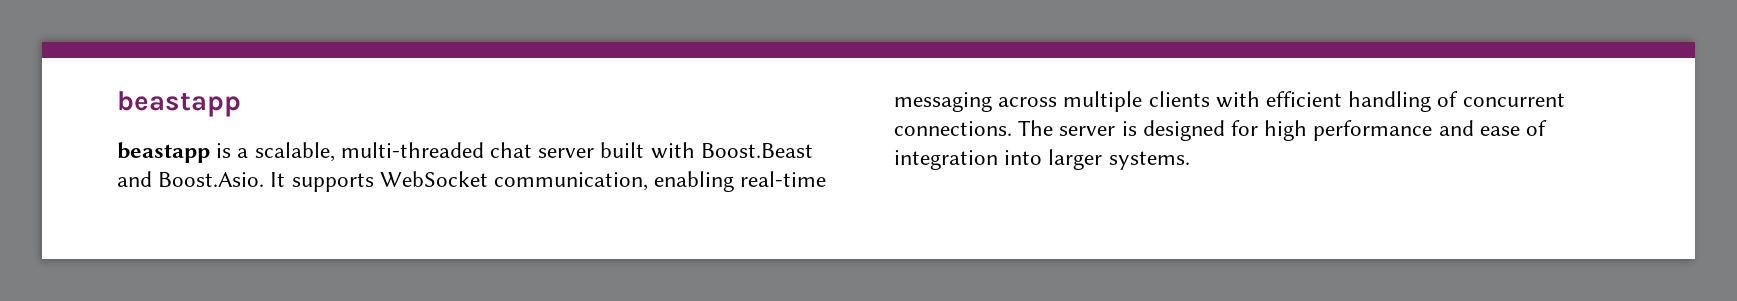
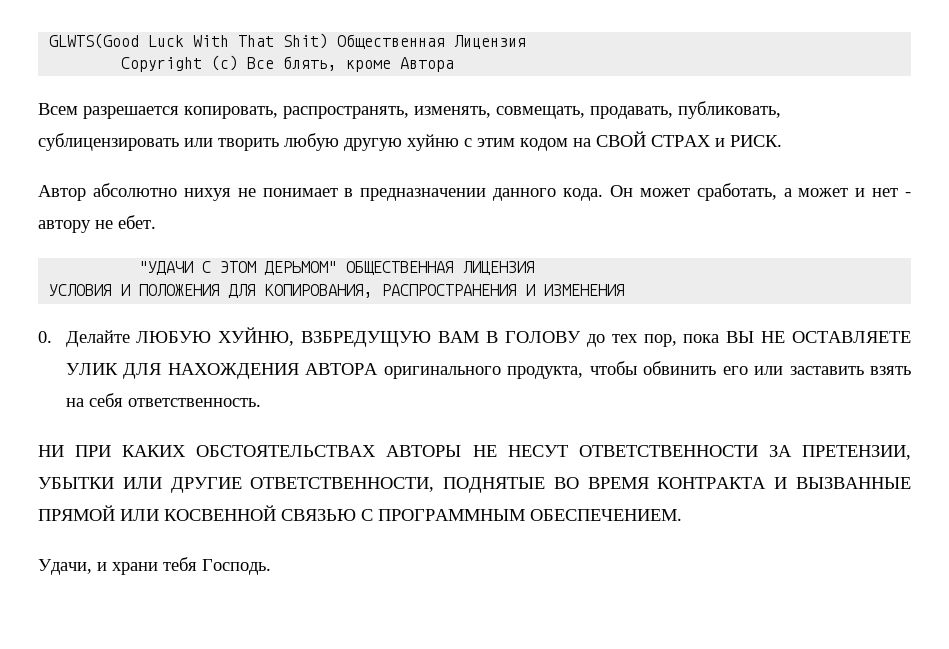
[117,91,241,117] [117,142,813,163] [117,171,827,192] [894,91,1565,112] [894,120,1548,141] [894,149,1190,170] beastapp // beastapp is a scalable, multi-threaded chat server built with Boost.Beast and Boost.Asio. It supports WebSocket communication, enabling real-time messaging across multiple clients with efficient handling of concurrent connections. The server is designed for high performance and ease of integration into larger systems. -> [49,33,527,49] [121,55,455,72] [38,101,781,119] [38,131,782,151] [38,183,911,201] [38,215,156,233] [139,261,536,275] [49,284,626,298] [38,327,911,347] [65,361,911,379] [65,393,261,407] [38,445,911,460] [38,477,912,493] [38,505,682,521] [38,557,271,575] GLWTS(Good Luck With That Shit) Общественная Лицензия // Copyright (c) Все блять, кроме Автора // Всем разрешается копировать, распространять, изменять, совмещать, продавать, публиковать, сублицензировать или творить любую другую хуйню с этим кодом на СВОЙ СТРАХ и РИСК. // Автор абсолютно нихуя не понимает в предназначении данного кода. Он может сработать, а может и нет - автору не ебет. // "УДАЧИ С ЭТОМ ДЕРЬМОМ" ОБЩЕСТВЕННАЯ ЛИЦЕНЗИЯ // УСЛОВИЯ И ПОЛОЖЕНИЯ ДЛЯ КОПИРОВАНИЯ, РАСПРОСТРАНЕНИЯ И ИЗМЕНЕНИЯ // 0. Делайте ЛЮБУЮ ХУЙНЮ, ВЗБРЕДУЩУЮ ВАМ В ГОЛОВУ до тех пор, пока ВЫ НЕ ОСТАВЛЯЕТЕ УЛИК ДЛЯ НАХОЖДЕНИЯ АВТОРА оригинального продукта, чтобы обвинить его или заставить взять на себя ответственность. // НИ ПРИ КАКИХ ОБСТОЯТЕЛЬСТВАХ АВТОРЫ НЕ НЕСУТ ОТВЕТСТВЕННОСТИ ЗА ПРЕТЕНЗИИ, УБЫТКИ ИЛИ ДРУГИЕ ОТВЕТСТВЕННОСТИ, ПОДНЯТЫЕ ВО ВРЕМЯ КОНТРАКТА И ВЫЗВАННЫЕ ПРЯМОЙ ИЛИ КОСВЕННОЙ СВЯЗЬЮ С ПРОГРАММНЫМ ОБЕСПЕЧЕНИЕМ. // Удачи, и храни тебя Господь.

